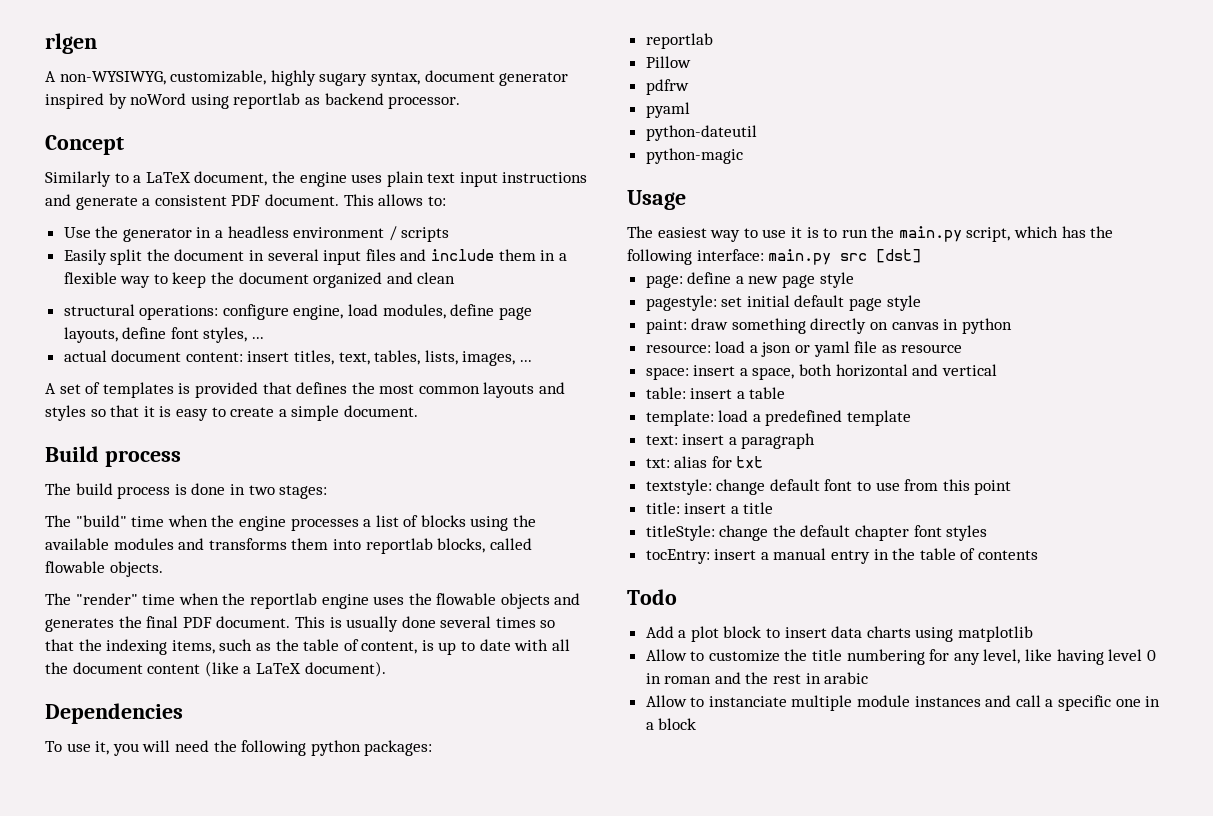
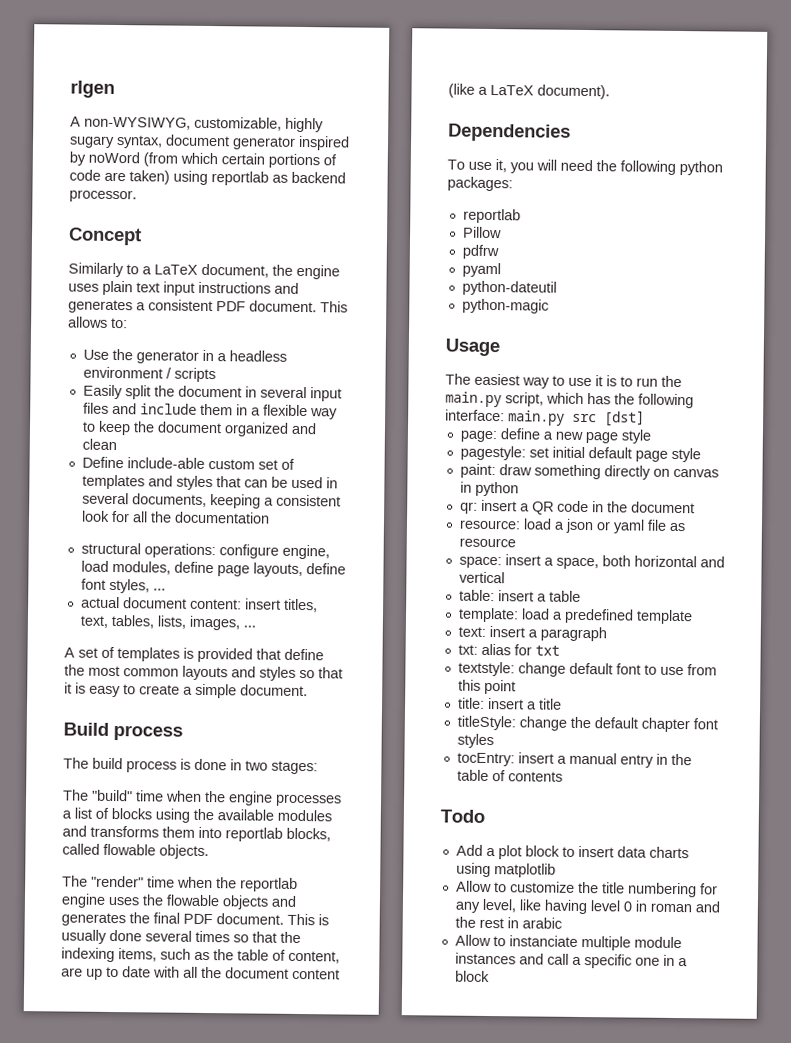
(187, 99) none -> [143,152,337,169] [69,169,170,185] (from which certain portions of code are taken)
[75,196,138,210] generate -> [68,299,133,314] generates
(456, 278) none -> [81,456,295,470] [81,474,338,491] [81,492,341,509] [80,510,270,524] // Define include-able custom set of templates and styles that can be used in several documents, keeping a consistent look for all the documentation
[296,382,348,394] defines -> [284,648,324,661] define
[421,640,434,651] is -> [61,967,83,977] are
(1012, 326) none -> [459,499,695,515] // qr: insert a QR code in the document

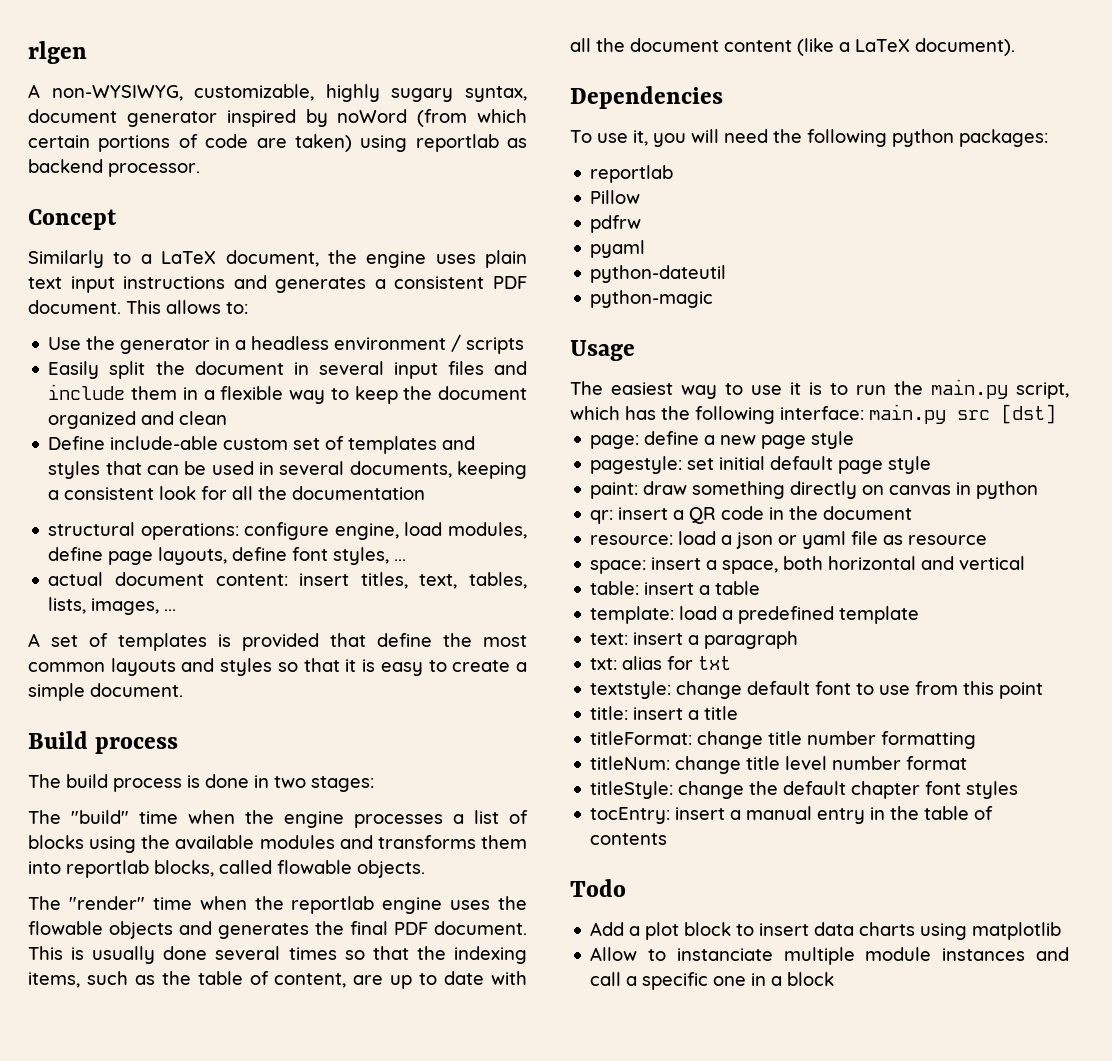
(562, 704) none -> [590,731,977,749] [590,756,968,774] // titleFormat: change title number formatting // titleNum: change title level number format
[455,880,718,898] [454,898,720,915] [454,916,562,929] // Allow to customize the title numbering for any level, like having level 0 in roman and the rest in arabic -> (1062, 931) none

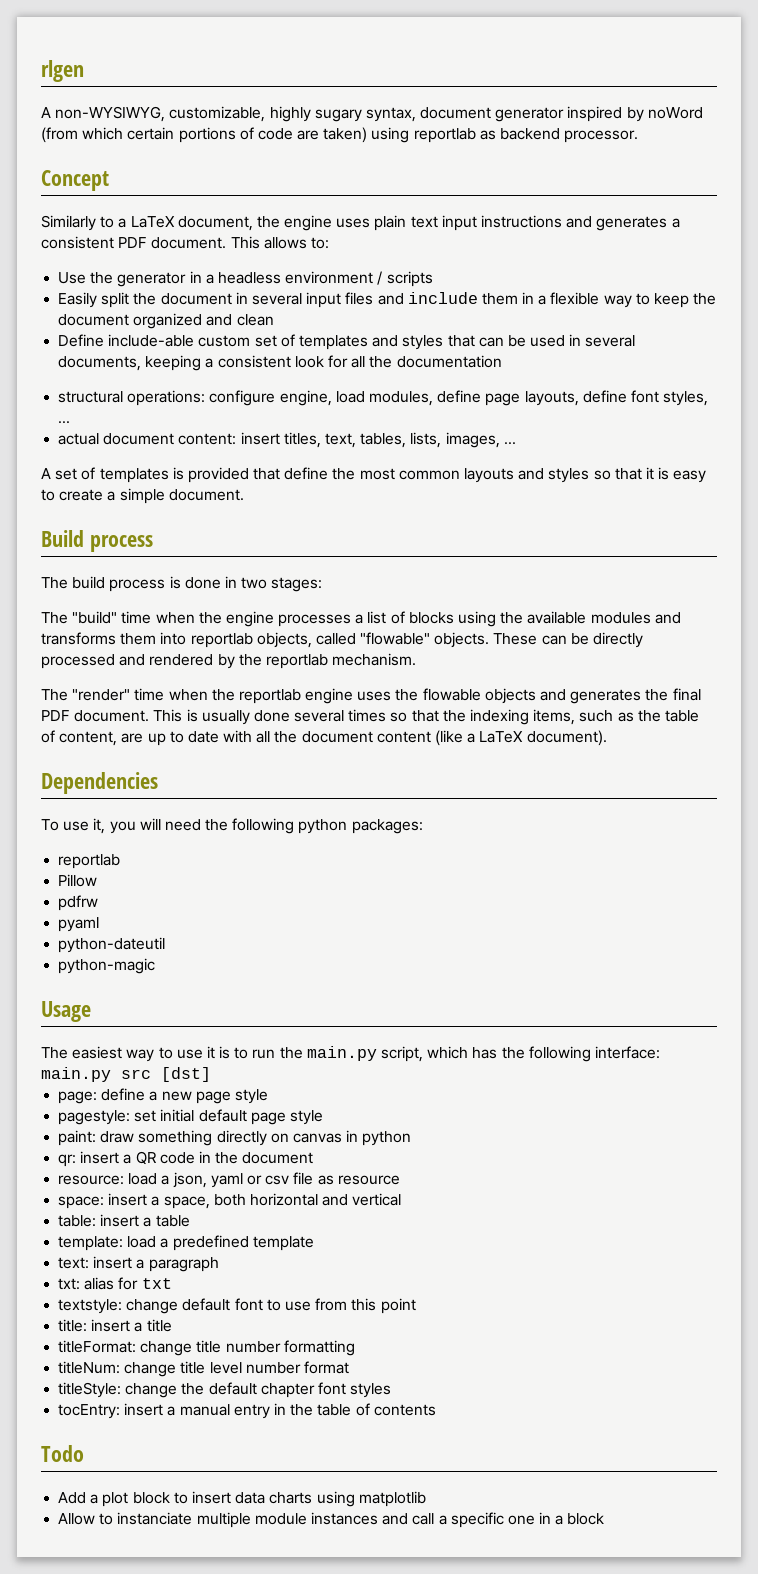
[154,860,425,878] blocks, called flowable objects. -> [256,632,644,648] [41,653,417,669] objects, called "flowable" objects. These can be directly processed and rendered by the reportlab mechanism.
[736,531,847,549] json or yaml -> [172,1172,290,1188] json, yaml or csv

